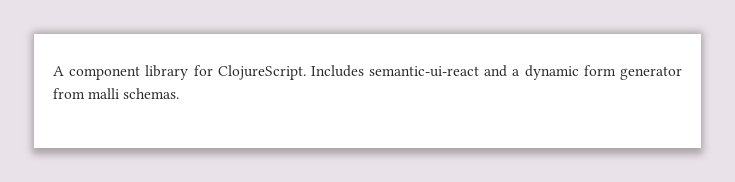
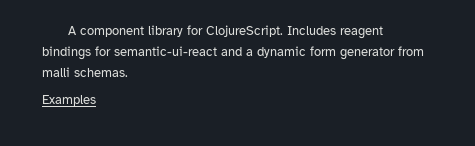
(364, 71) none -> [340,26,384,39] [42,46,111,60] reagent bindings for
(180, 93) none -> [42,95,96,106] // Examples

